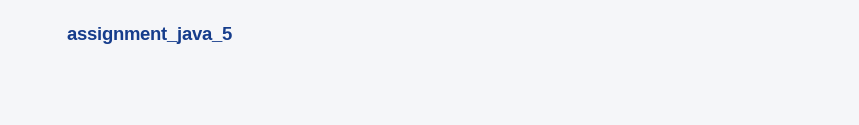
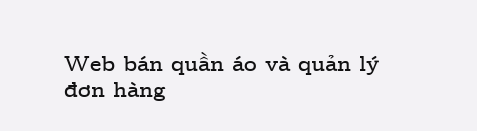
[67,27,232,44] assignment_java_5 -> [64,52,379,75] [64,82,166,101] Web bán quần áo và quản lý đơn hàng

